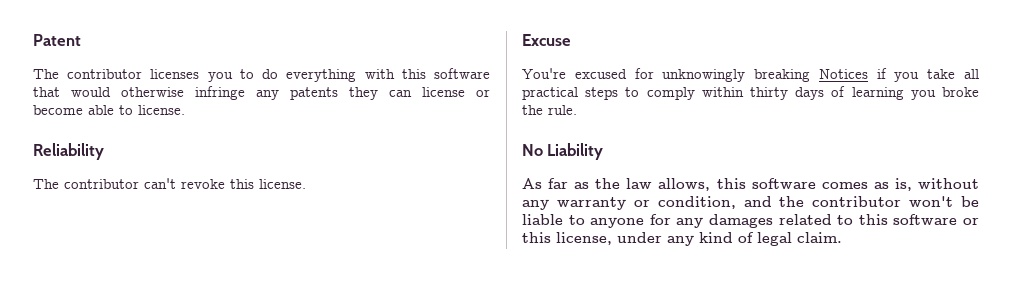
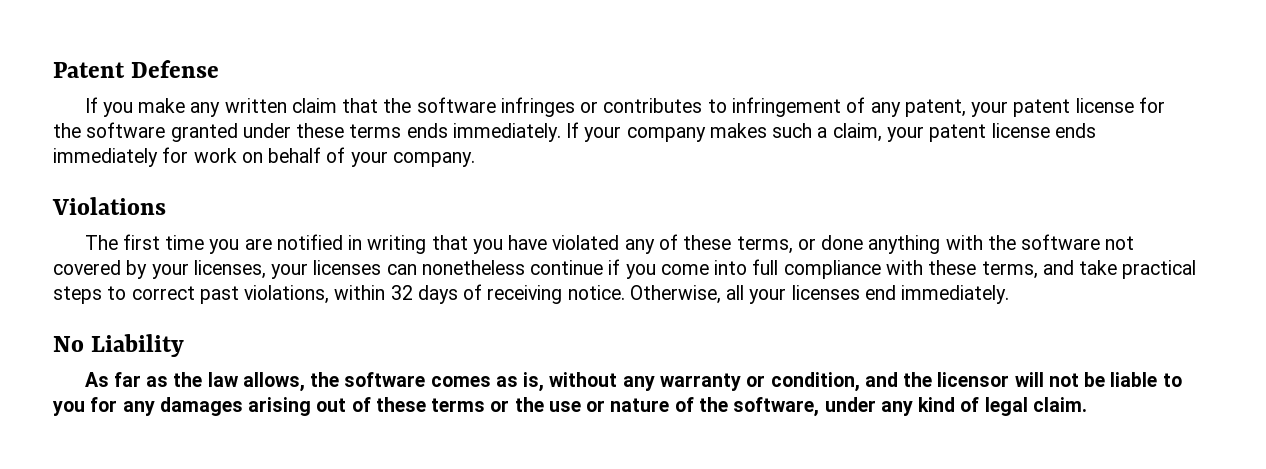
[33,68,491,82] [33,86,490,100] [33,105,185,115] [33,143,104,160] [33,178,306,189] [522,34,571,46] [522,68,979,82] [522,86,979,100] [522,105,577,115] // The contributor licenses you to do everything with this software that would otherwise infringe any patents they can license or become able to license. // Reliability // The contributor can't revoke this license. // Excuse // You're excused for unknowingly breaking Notices if you take all practical steps to comply within thirty days of learning you broke the rule. -> [131,60,220,78] [84,97,1165,117] [53,122,1096,142] [53,147,475,167] [52,197,166,215] [84,234,1135,254] [53,259,1197,279] [53,284,1010,304] Defense // If you make any written claim that the software infringes or contributes to infringement of any patent, your patent license for the software granted under these terms ends immediately. If your company makes such a claim, your patent license ends immediately for work on behalf of your company. // Violations // The first time you are notified in writing that you have violated any of these terms, or done anything with the software not covered by your licenses, your licenses can nonetheless continue if you come into full compliance with these terms, and take practical steps to correct past violations, within 32 days of receiving notice. Otherwise, all your licenses end immediately.
[716,178,746,189] this -> [310,372,340,387] the
[812,196,954,207] contributor won't -> [937,372,1079,387] licensor will not
[590,217,645,228] anyone -> [52,401,85,416] you
[778,214,980,225] [522,232,612,245] related to this software or this license, -> [248,397,820,417] arising out of these terms or the use or nature of the software,

